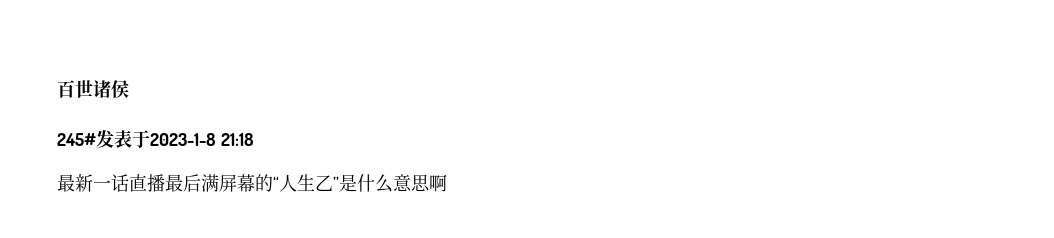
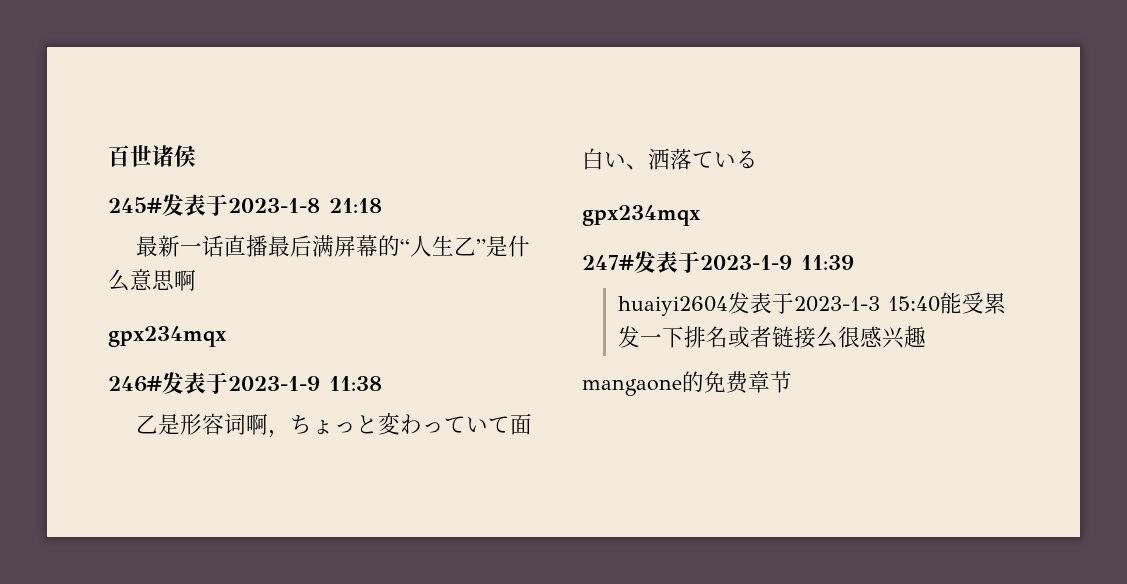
(447, 183) none -> [108,326,227,347] [108,372,382,394] [136,413,533,438] [582,148,758,170] [582,205,701,226] [582,251,854,273] [618,292,1007,316] [618,326,927,349] [582,371,792,396] // gpx234mqx // 246#发表于2023-1-9 11:38 // 乙是形容词啊，ちょっと変わっていて面白い、洒落ている // gpx234mqx // 247#发表于2023-1-9 11:39 // huaiyi2604发表于2023-1-3 15:40能受累发一下排名或者链接么很感兴趣 // mangaone的免费章节

